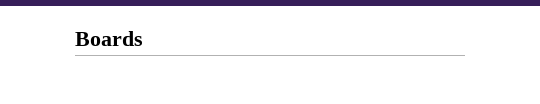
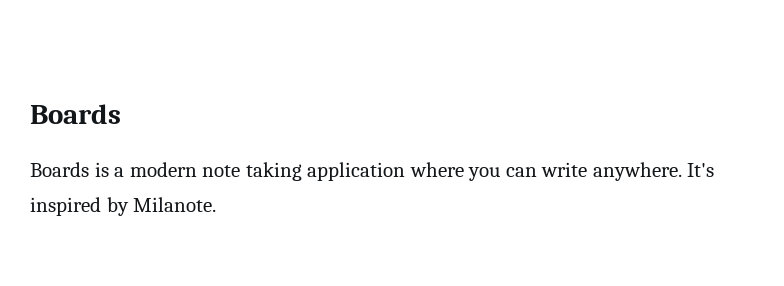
[75,31,143,46] Boards -> [30,104,121,124] [30,162,715,181] [30,197,217,216] Boards // Boards is a modern note taking application where you can write anywhere. It's inspired by Milanote.

